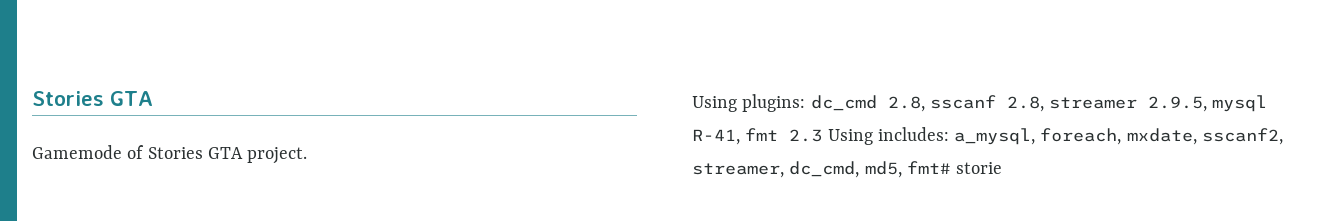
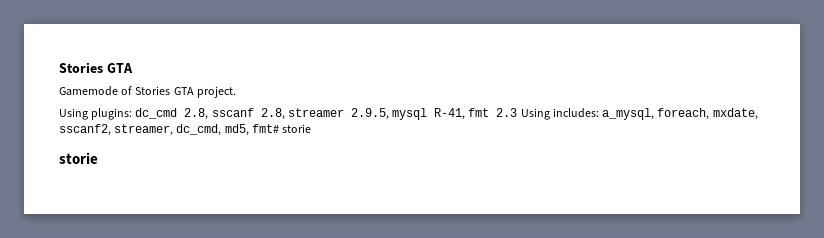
(1003, 168) none -> [59,152,98,164] // storie

